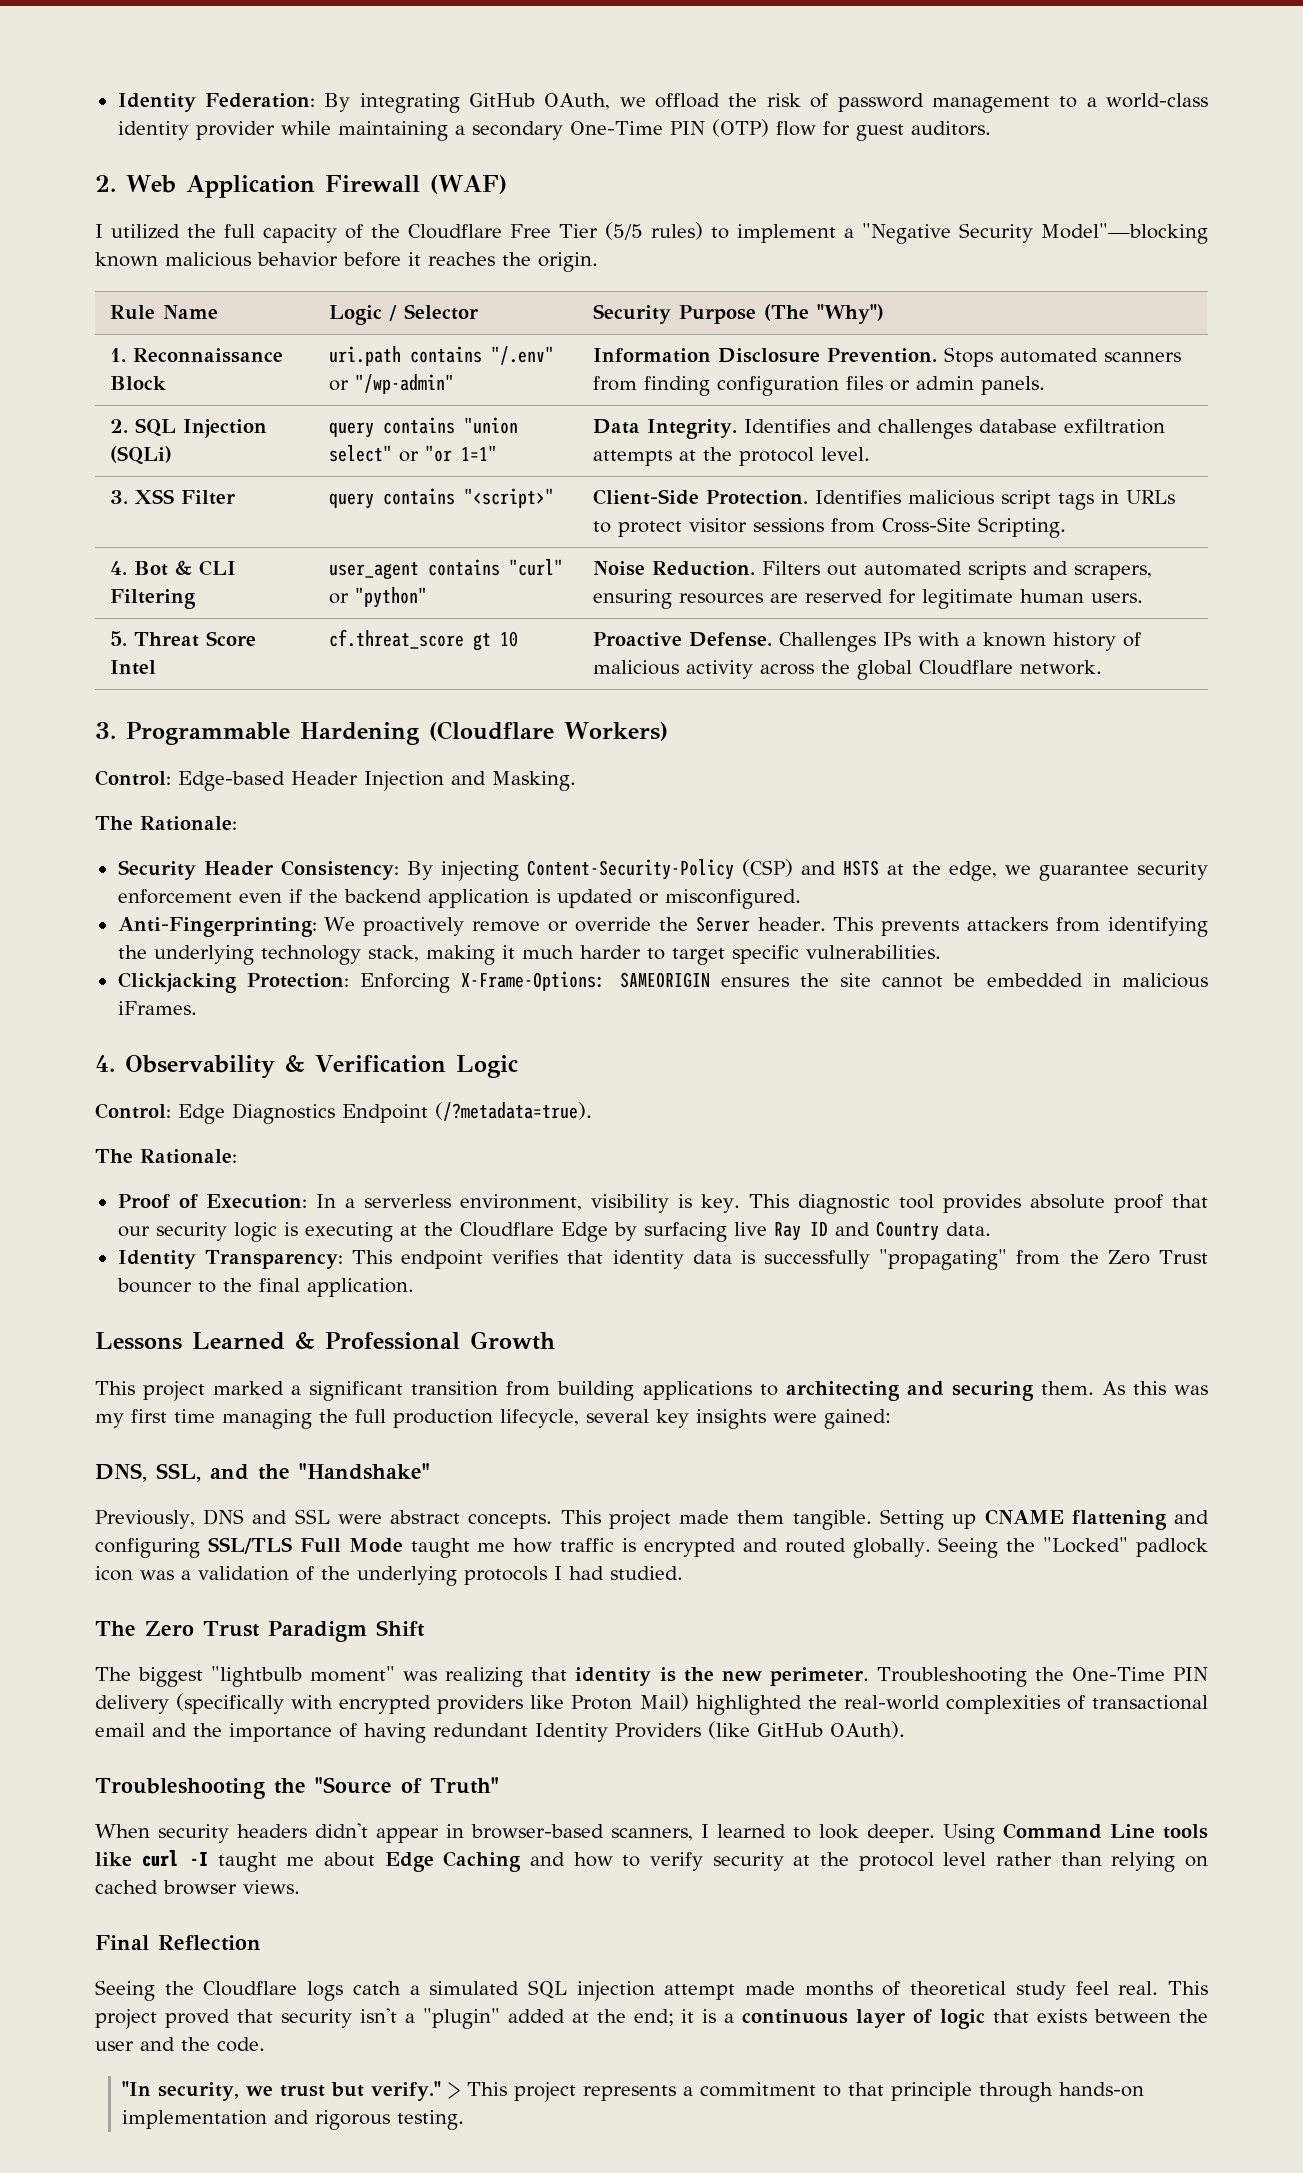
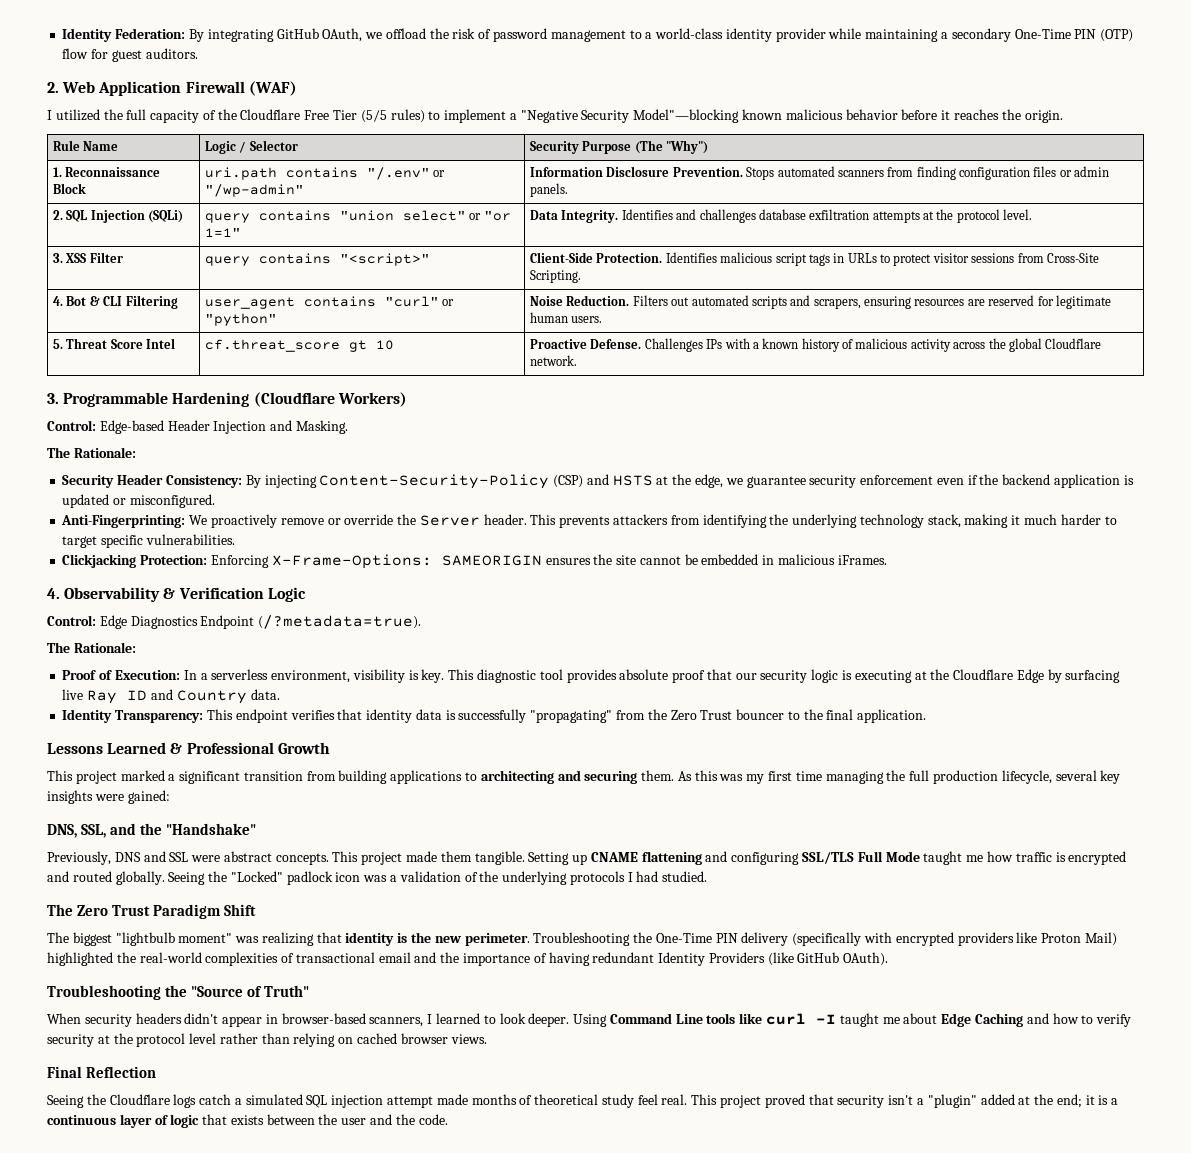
[122,2081,1144,2102] [122,2110,465,2130] // "In security, we trust but verify." > This project represents a commitment to that principle through hands-on implementation and rigorous testing. -> (448, 1119) none

